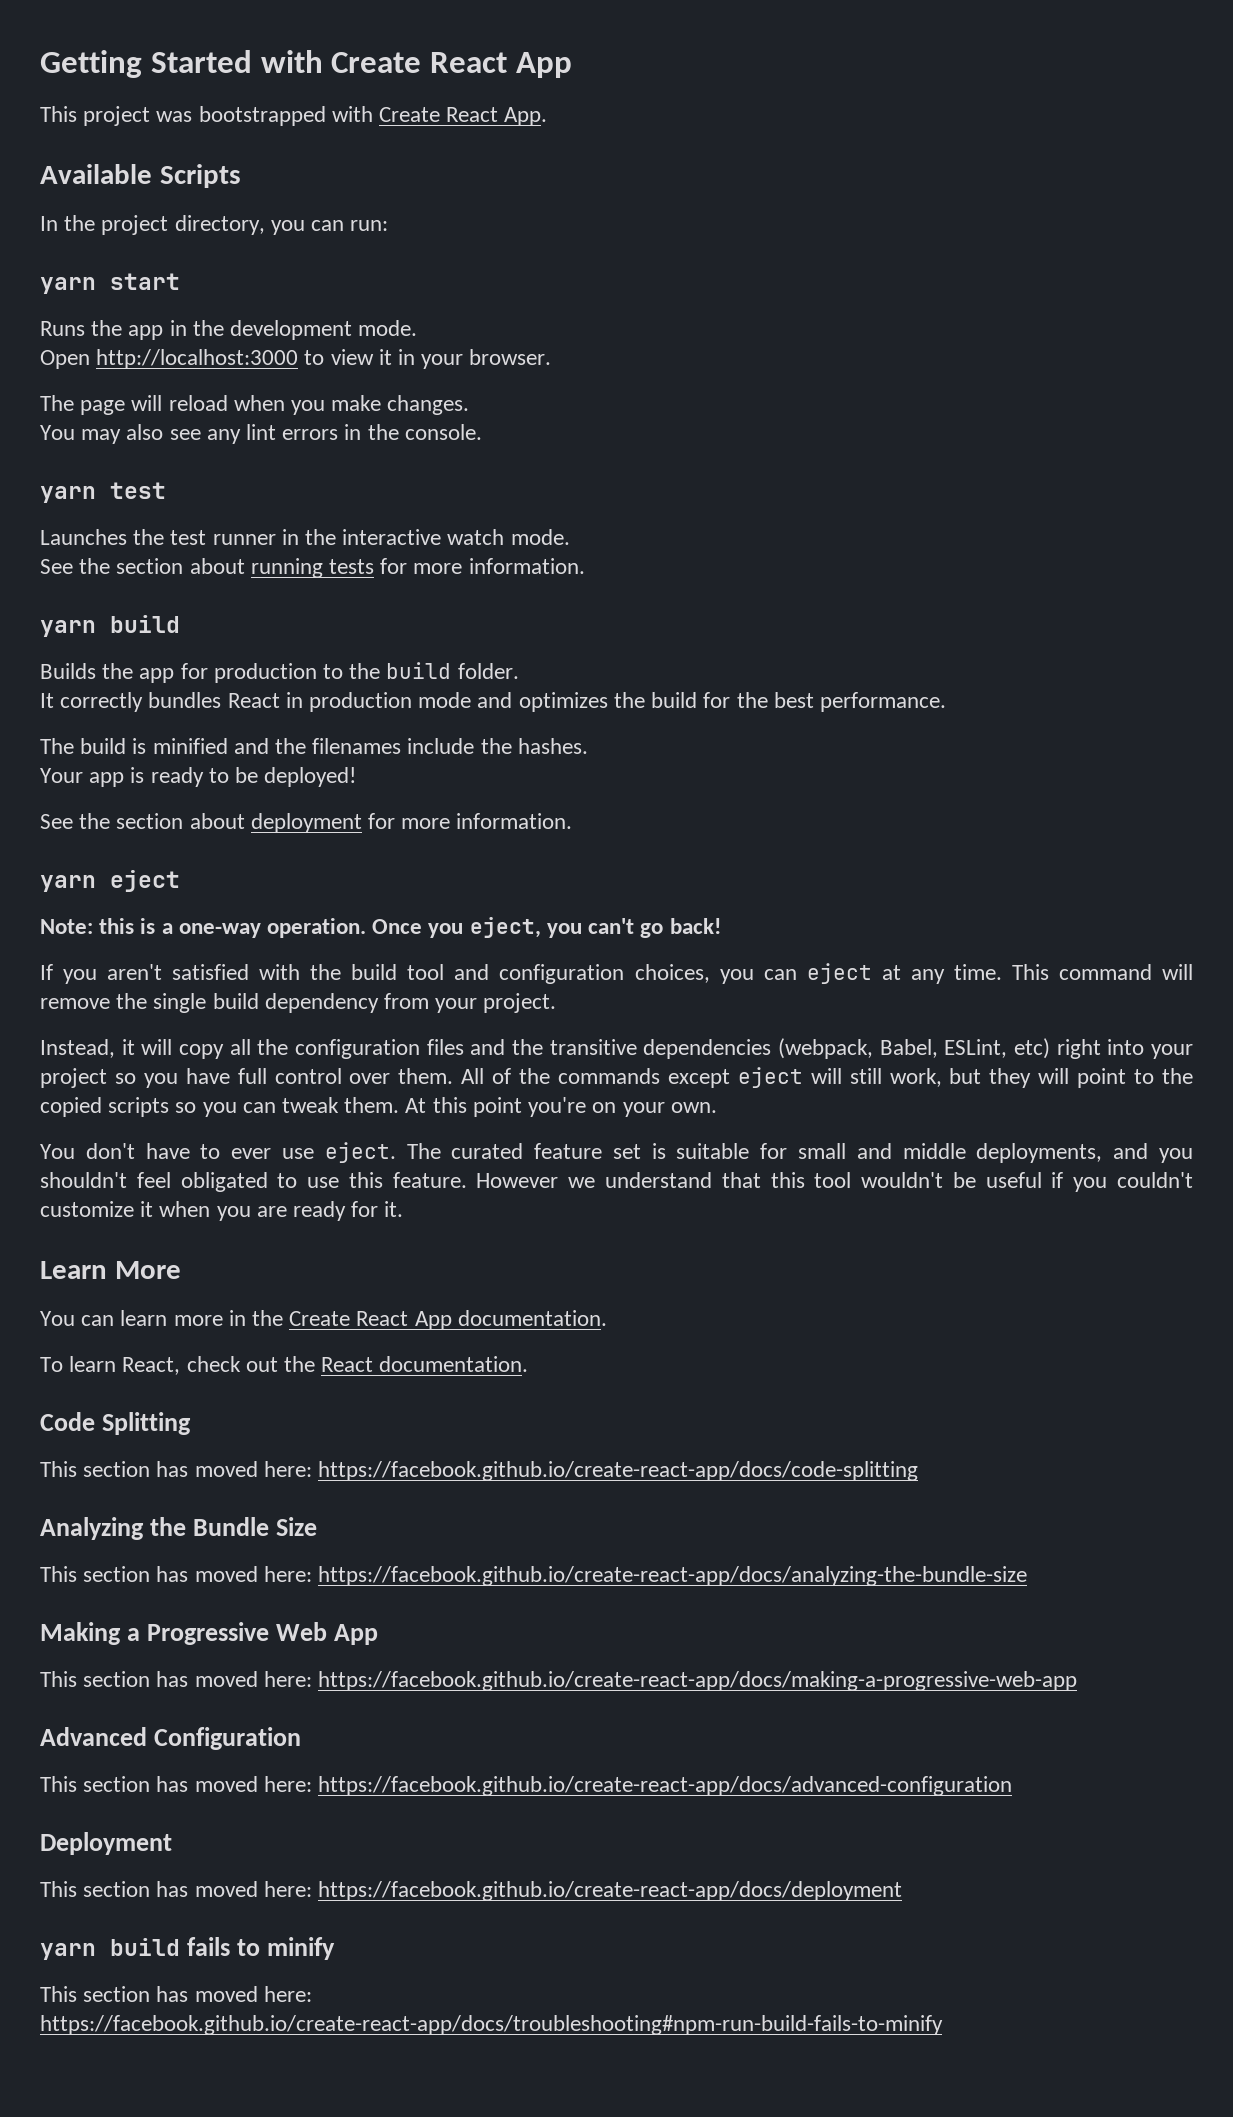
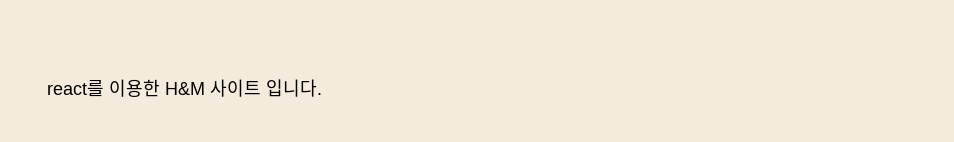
[40,50,572,78] [40,106,548,126] [40,164,241,188] [40,215,389,235] [40,273,180,294] [40,320,418,340] [40,349,552,369] [40,395,470,415] [40,424,482,444] [40,482,166,503] [40,529,570,545] [40,558,585,578] [40,615,180,637] [40,662,519,683] [40,692,946,712] [40,738,588,754] [40,767,357,787] [40,813,573,833] [40,870,180,892] [40,917,721,938] [40,963,1194,984] [40,993,557,1013] [40,1038,1193,1059] [40,1067,1193,1088] [40,1097,717,1117] [40,1142,1193,1163] [40,1172,1194,1192] [40,1201,404,1221] [40,1261,181,1279] [40,1310,607,1330] [40,1356,529,1375] [40,1412,192,1435] [40,1461,919,1481] [40,1517,318,1540] [40,1566,1028,1586] [40,1622,379,1645] [40,1671,1078,1691] [40,1727,302,1750] [40,1776,1013,1796] [40,1832,172,1855] [40,1881,903,1901] [40,1937,336,1960] [40,1986,312,2002] [40,2015,943,2035] Getting Started with Create React App // This project was bootstrapped with Create React App. // Available Scripts // In the project directory, you can run: // yarn start // Runs the app in the development mode. // Open http://localhost:3000 to view it in your browser. // The page will reload when you make changes. // You may also see any lint errors in the console. // yarn test // Launches the test runner in the interactive watch mode. // See the section about running tests for more information. // yarn build // Builds the app for production to the build folder. // It correctly bundles React in production mode and optimizes the build for the best performance. // The build is minified and the filenames include the hashes. // Your app is ready to be deployed! // See the section about deployment for more information. // yarn eject // Note: this is a one-way operation. Once you eject, you can't go back! // If you aren't satisfied with the build tool and configuration choices, you can eject at any time. This command will remove the single build dependency from your project. // Instead, it will copy all the configuration files and the transitive dependencies (webpack, Babel, ESLint, etc) right into your project so you have full control over them. All of the commands except eject will still work, but they will point to the copied scripts so you can tweak them. At this point you're on your own. // You don't have to ever use eject. The curated feature set is suitable for small and middle deployments, and you shouldn't feel obligated to use this feature. However we understand that this tool wouldn't be useful if you couldn't customize it when you are ready for it. // Learn More // You can learn more in the Create React App documentation. // To learn React, check out the React documentation. // Code Splitting // This section has moved here: https://facebook.github.io/create-react-app/docs/code-splitting // Analyzing the Bundle Size // This section has moved here: https://facebook.github.io/create-react-app/docs/analyzing-the-bundle-size // Making a Progressive Web App // This section has moved here: https://facebook.github.io/create-react-app/docs/making-a-progressive-web-app // Advanced Configuration // This section has moved here: https://facebook.github.io/create-react-app/docs/advanced-configuration // Deployment // This section has moved here: https://facebook.github.io/create-react-app/docs/deployment // yarn build fails to minify // This section has moved here: https://facebook.github.io/create-react-app/docs/troubleshooting#npm-run-build-fails-to-minify -> [47,79,322,97] react를 이용한 H&M 사이트 입니다.

